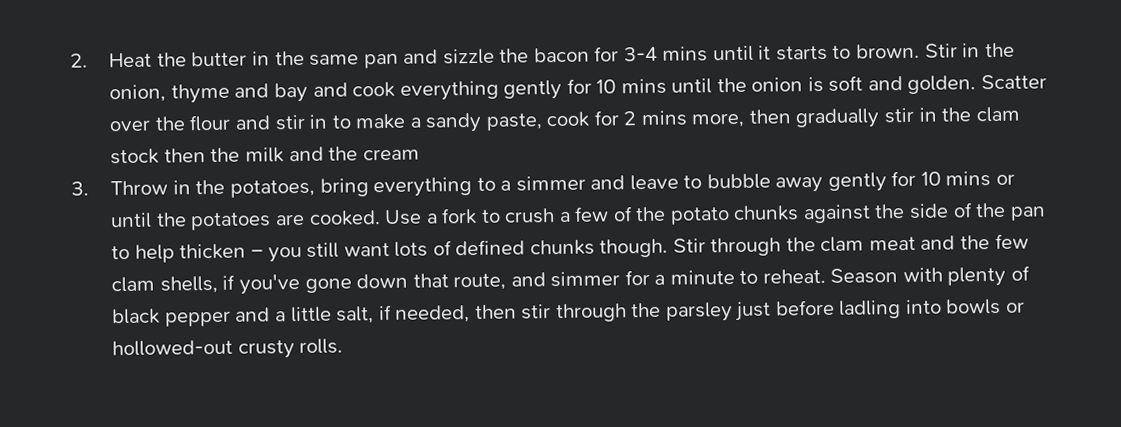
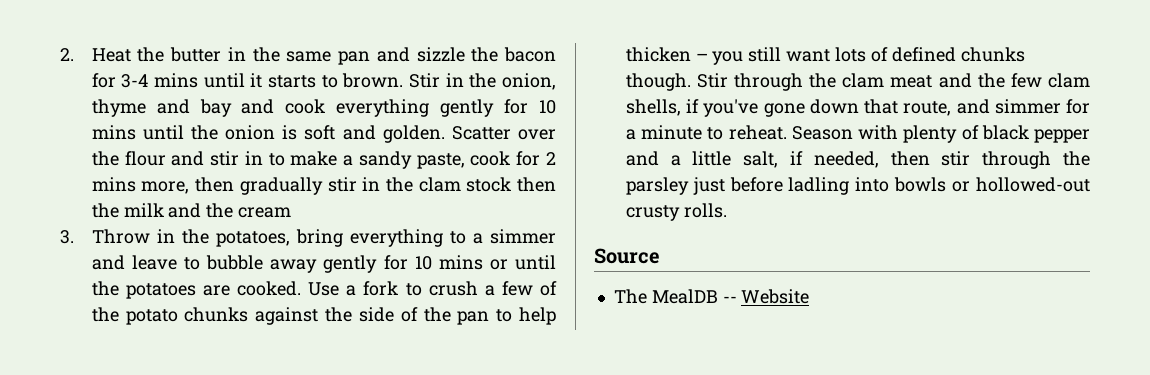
(344, 346) none -> [594,248,660,264] [613,289,810,304] // Source // The MealDB -- Website

